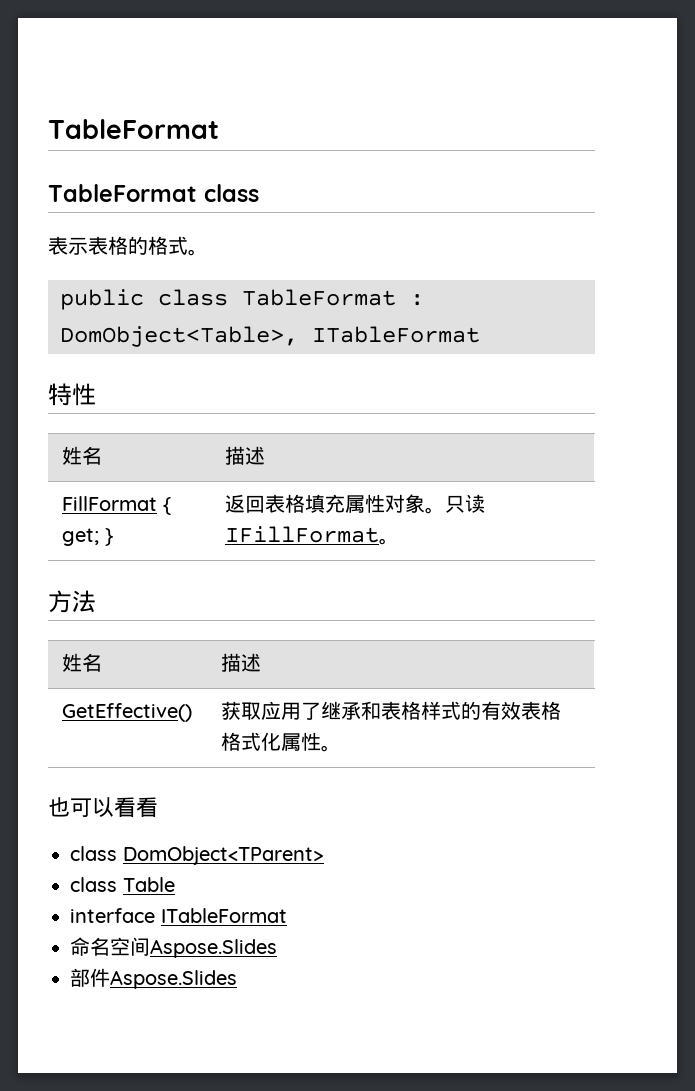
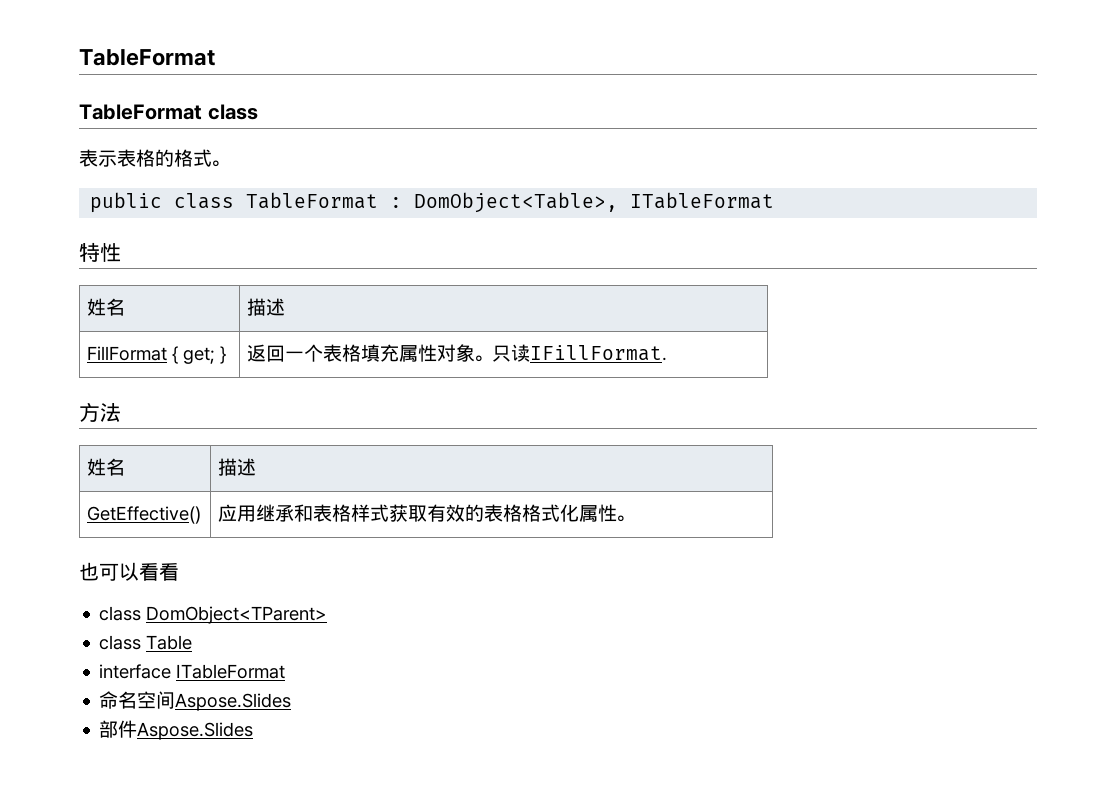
(266, 504) none -> [285,344,324,362] 一个
[225,526,400,545] IFillFormat。 -> [530,345,668,361] IFillFormat.
[221,701,322,720] 获取应用了 -> [218,504,257,522] 应用
[461,701,522,720] 的有效 -> [389,504,485,522] 获取有效的

